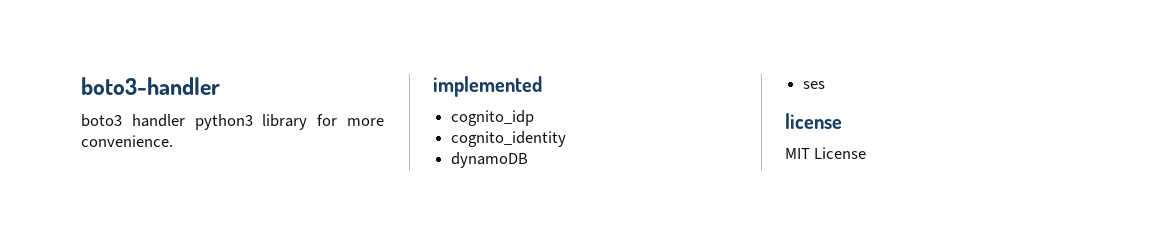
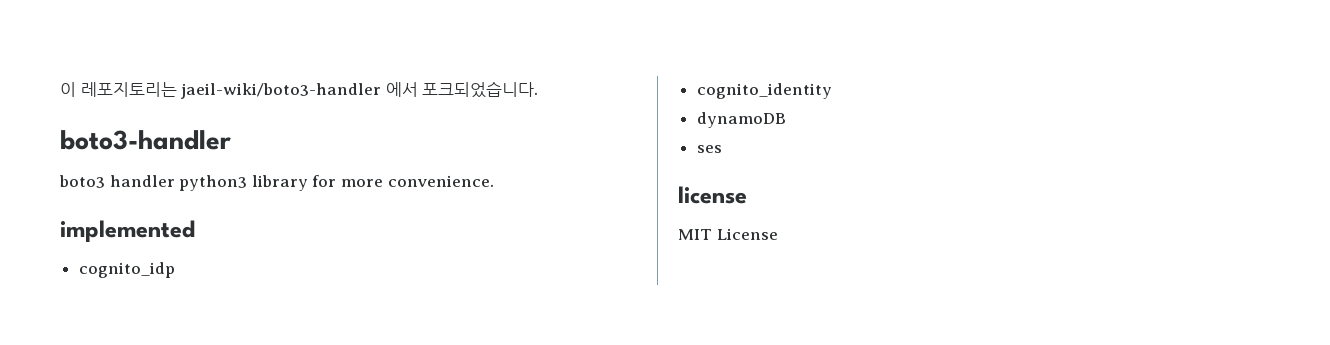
(81, 86) none -> [60,81,539,99] 이 레포지토리는 jaeil-wiki/boto3-handler 에서 포크되었습니다. //

